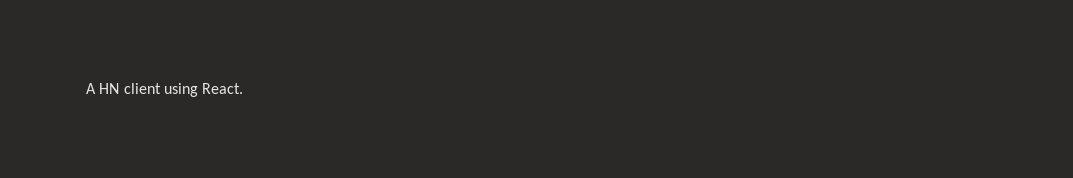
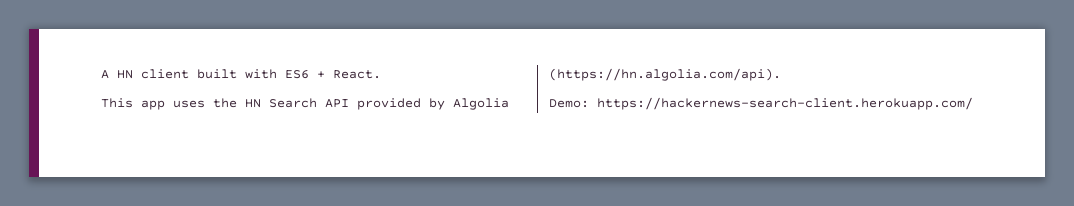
[163,83,244,97] using React. -> [197,69,381,79] [101,98,509,110] [549,68,781,81] [549,97,973,110] built with ES6 + React. // This app uses the HN Search API provided by Algolia (https://hn.algolia.com/api). // Demo: https://hackernews-search-client.herokuapp.com/

